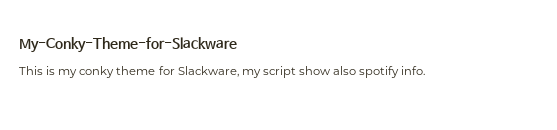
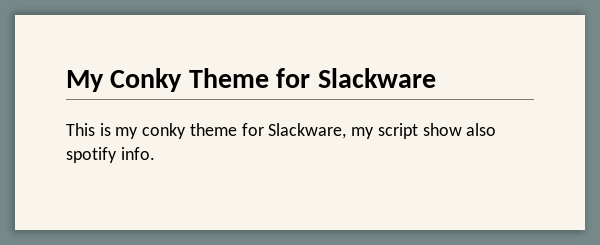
[19,37,237,53] My-Conky-Theme-for-Slackware -> [66,68,436,92] My Conky Theme for Slackware

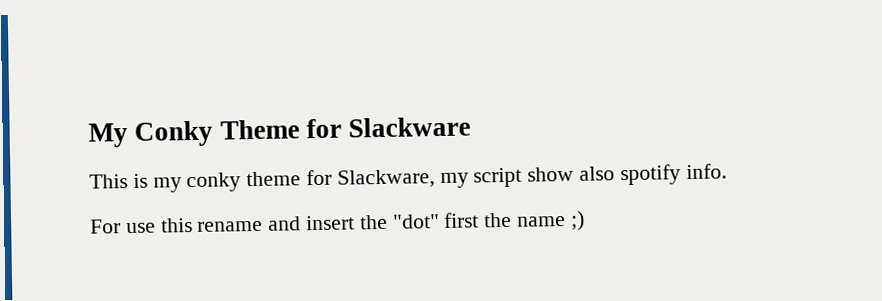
(155, 153) none -> [90,210,585,234] // For use this rename and insert the "dot" first the name ;)

